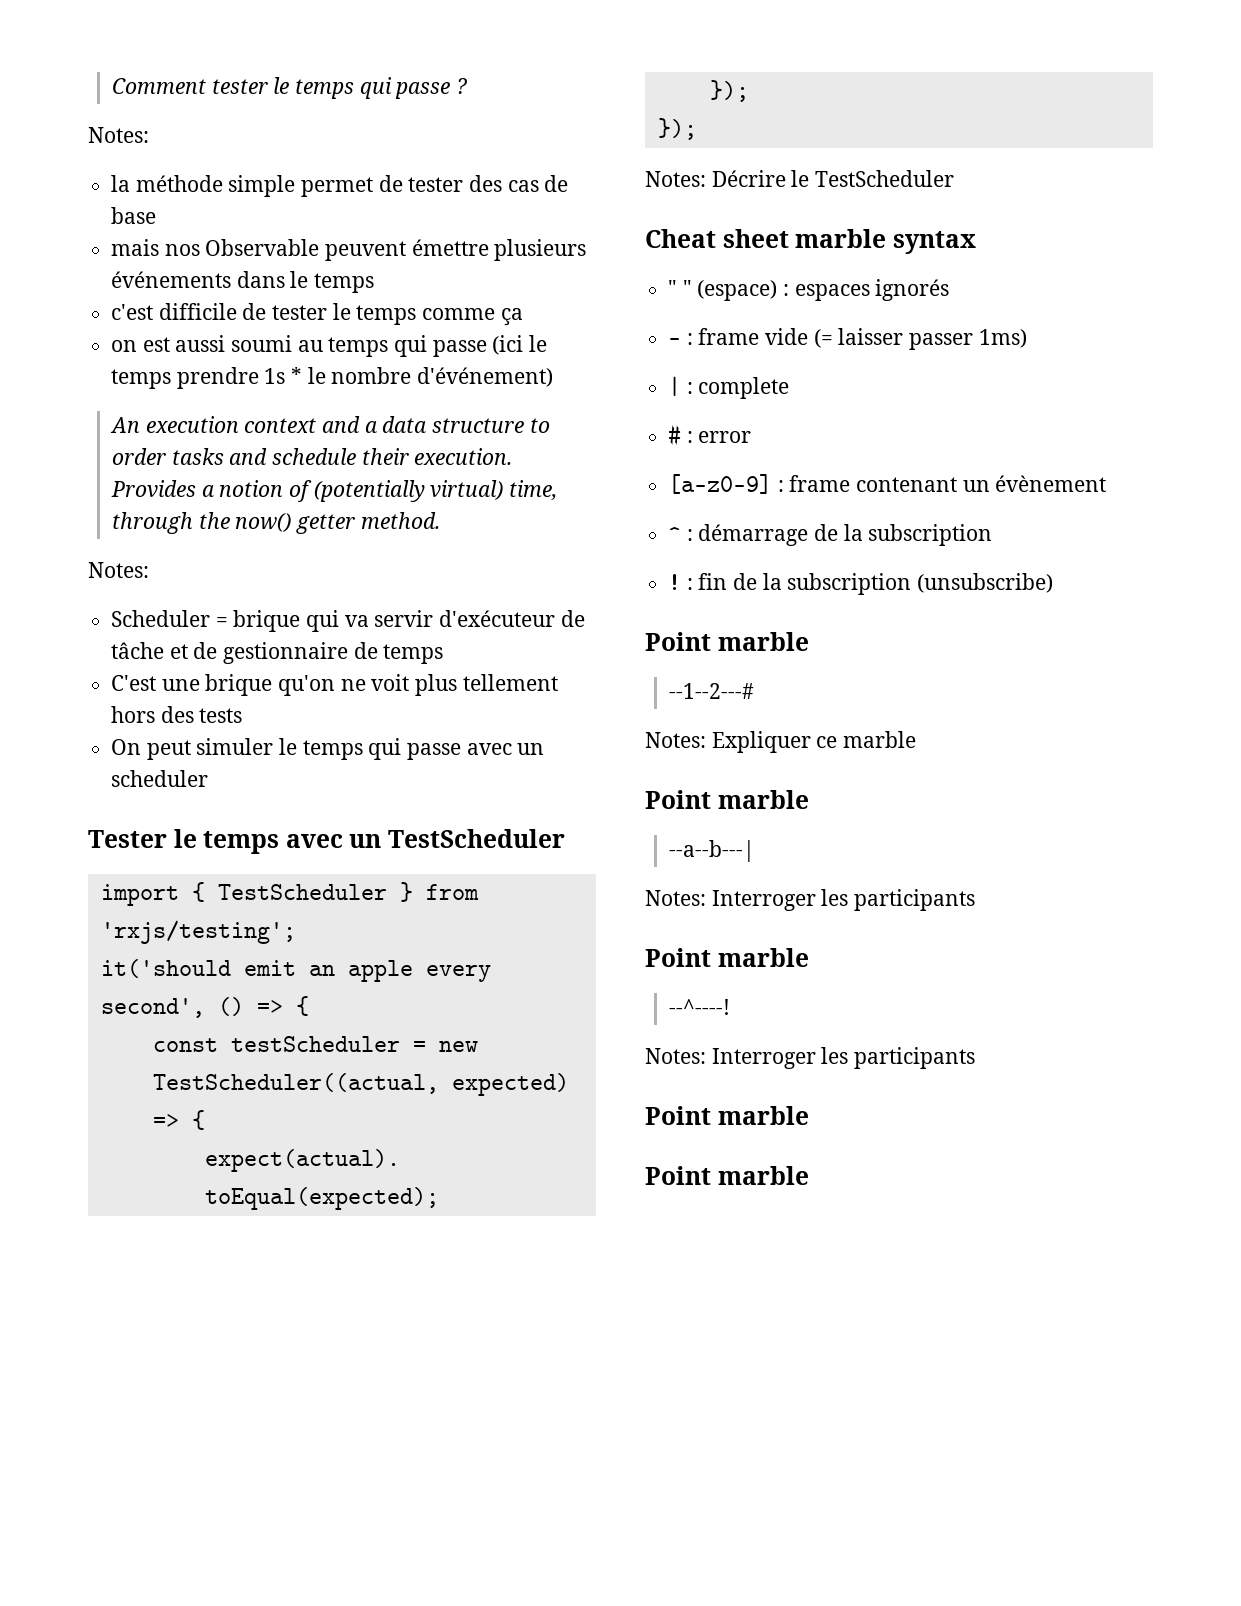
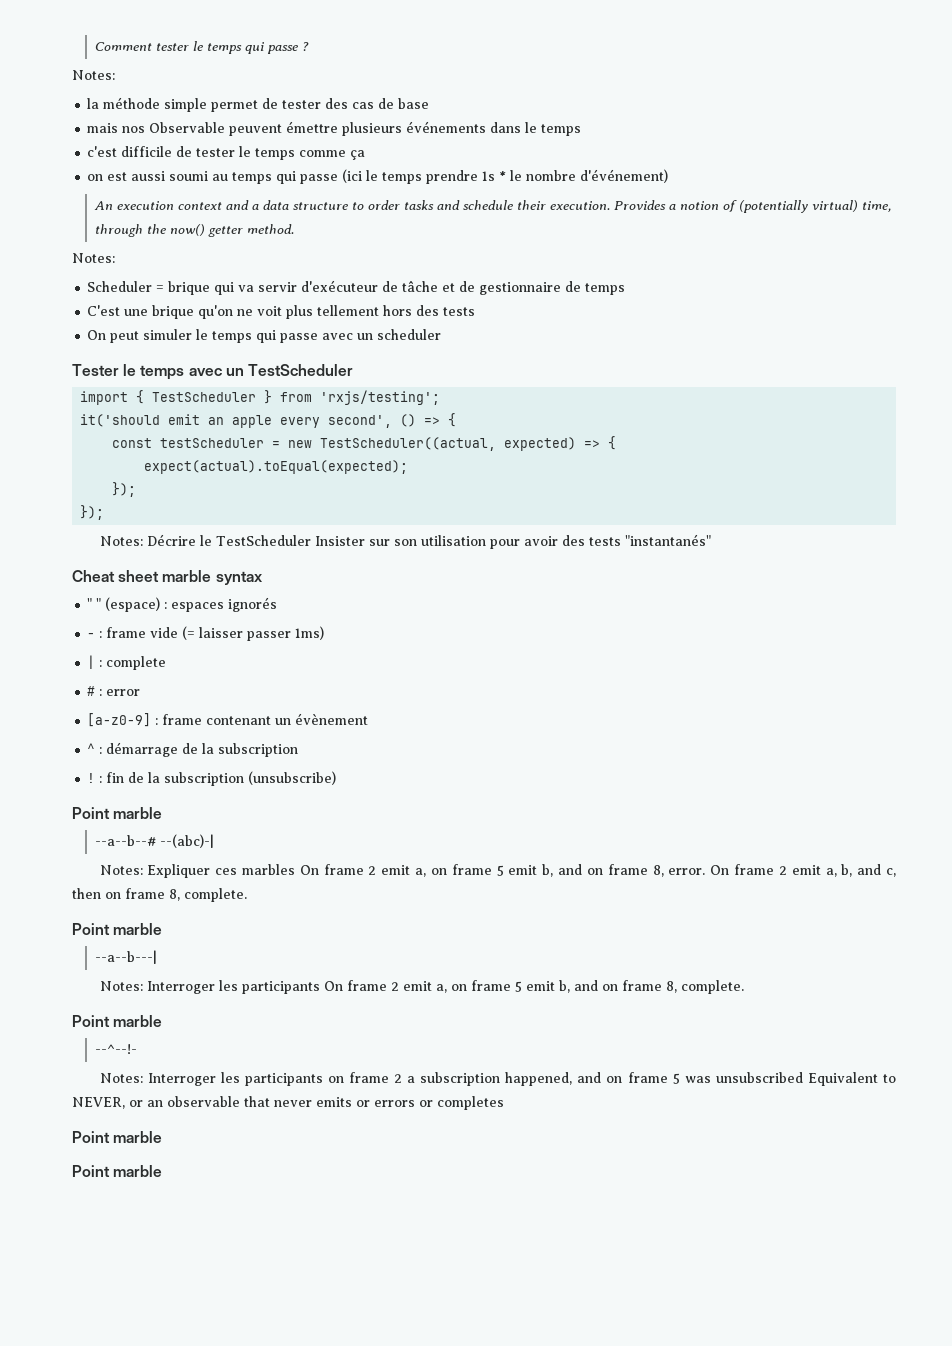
(955, 178) none -> [314,534,711,549] Insister sur son utilisation pour avoir des tests "instantanés"
[668,683,754,699] --1--2---# -> [94,834,214,848] --a--b--# --(abc)-|
[816,731,917,748] ce marble -> [215,864,896,877] [72,888,247,902] ces marbles On frame 2 emit a, on frame 5 emit b, and on frame 8, error. On frame 2 emit a, b, and c, then on frame 8, complete.
[645,948,809,967] [668,999,730,1015] [645,1047,976,1069] // Point marble // --^----! // Notes: Interroger les participants -> [323,980,744,994] [72,1015,163,1027] [94,1044,137,1054] [99,1072,896,1086] [72,1096,504,1110] On frame 2 emit a, on frame 5 emit b, and on frame 8, complete. // Point marble // --^--!- // Notes: Interroger les participants on frame 2 a subscription happened, and on frame 5 was unsubscribed Equivalent to NEVER, or an observable that never emits or errors or completes

